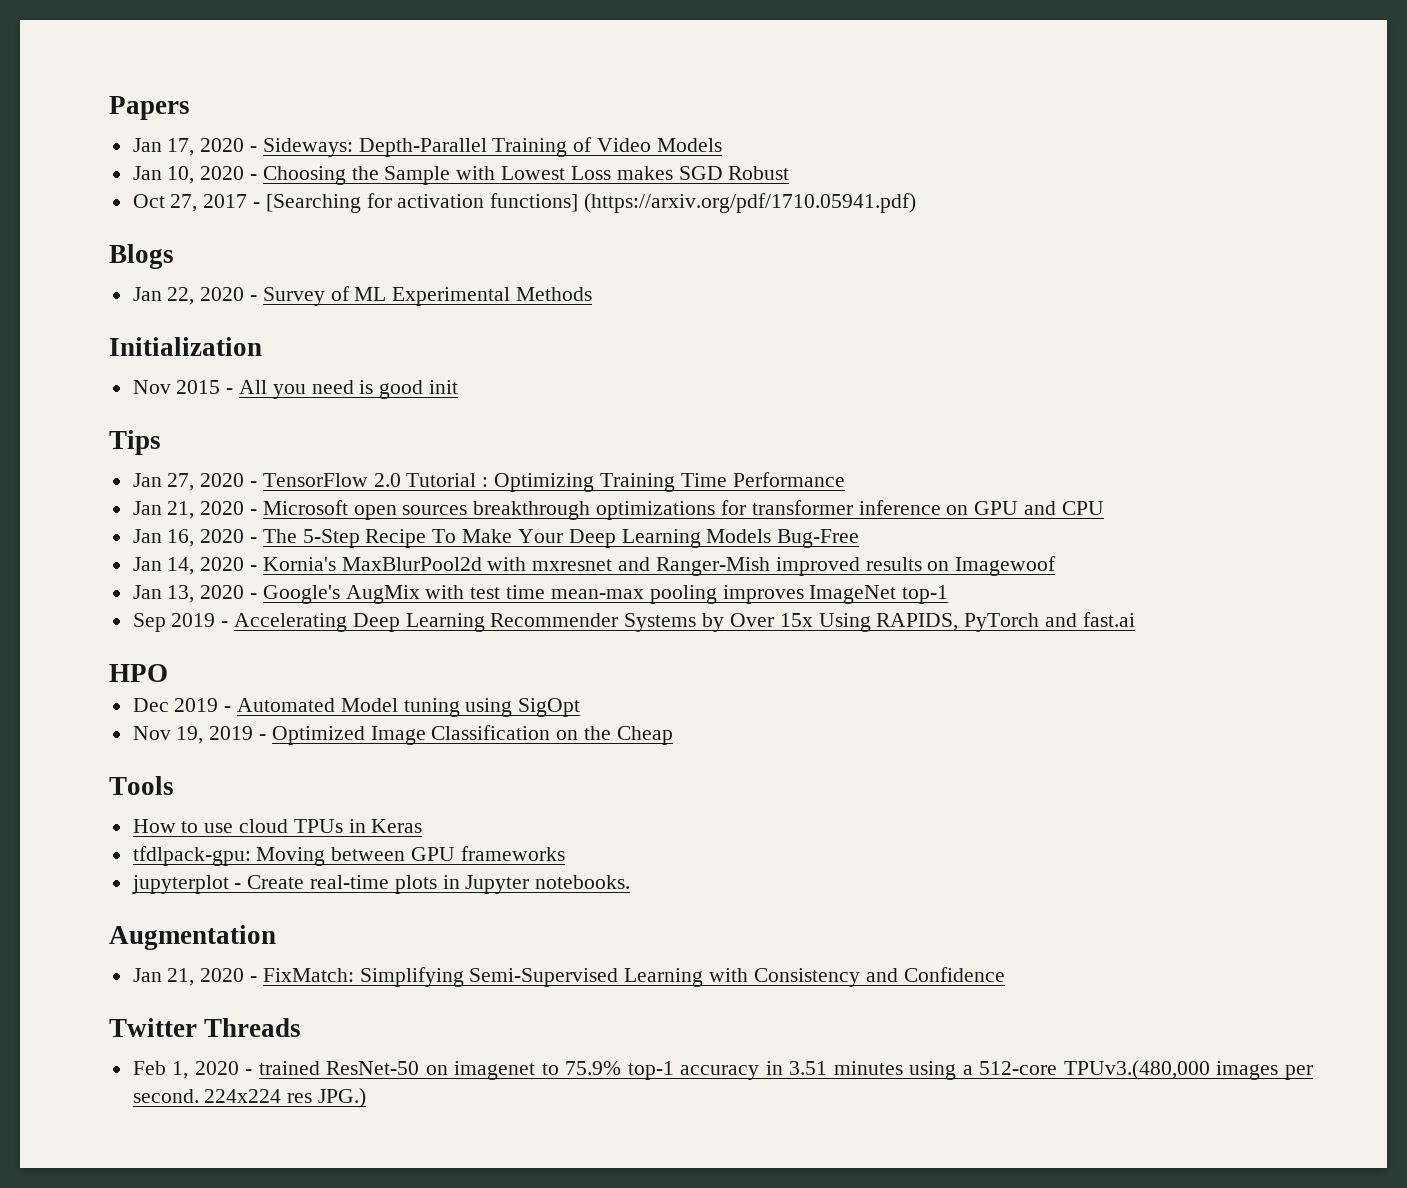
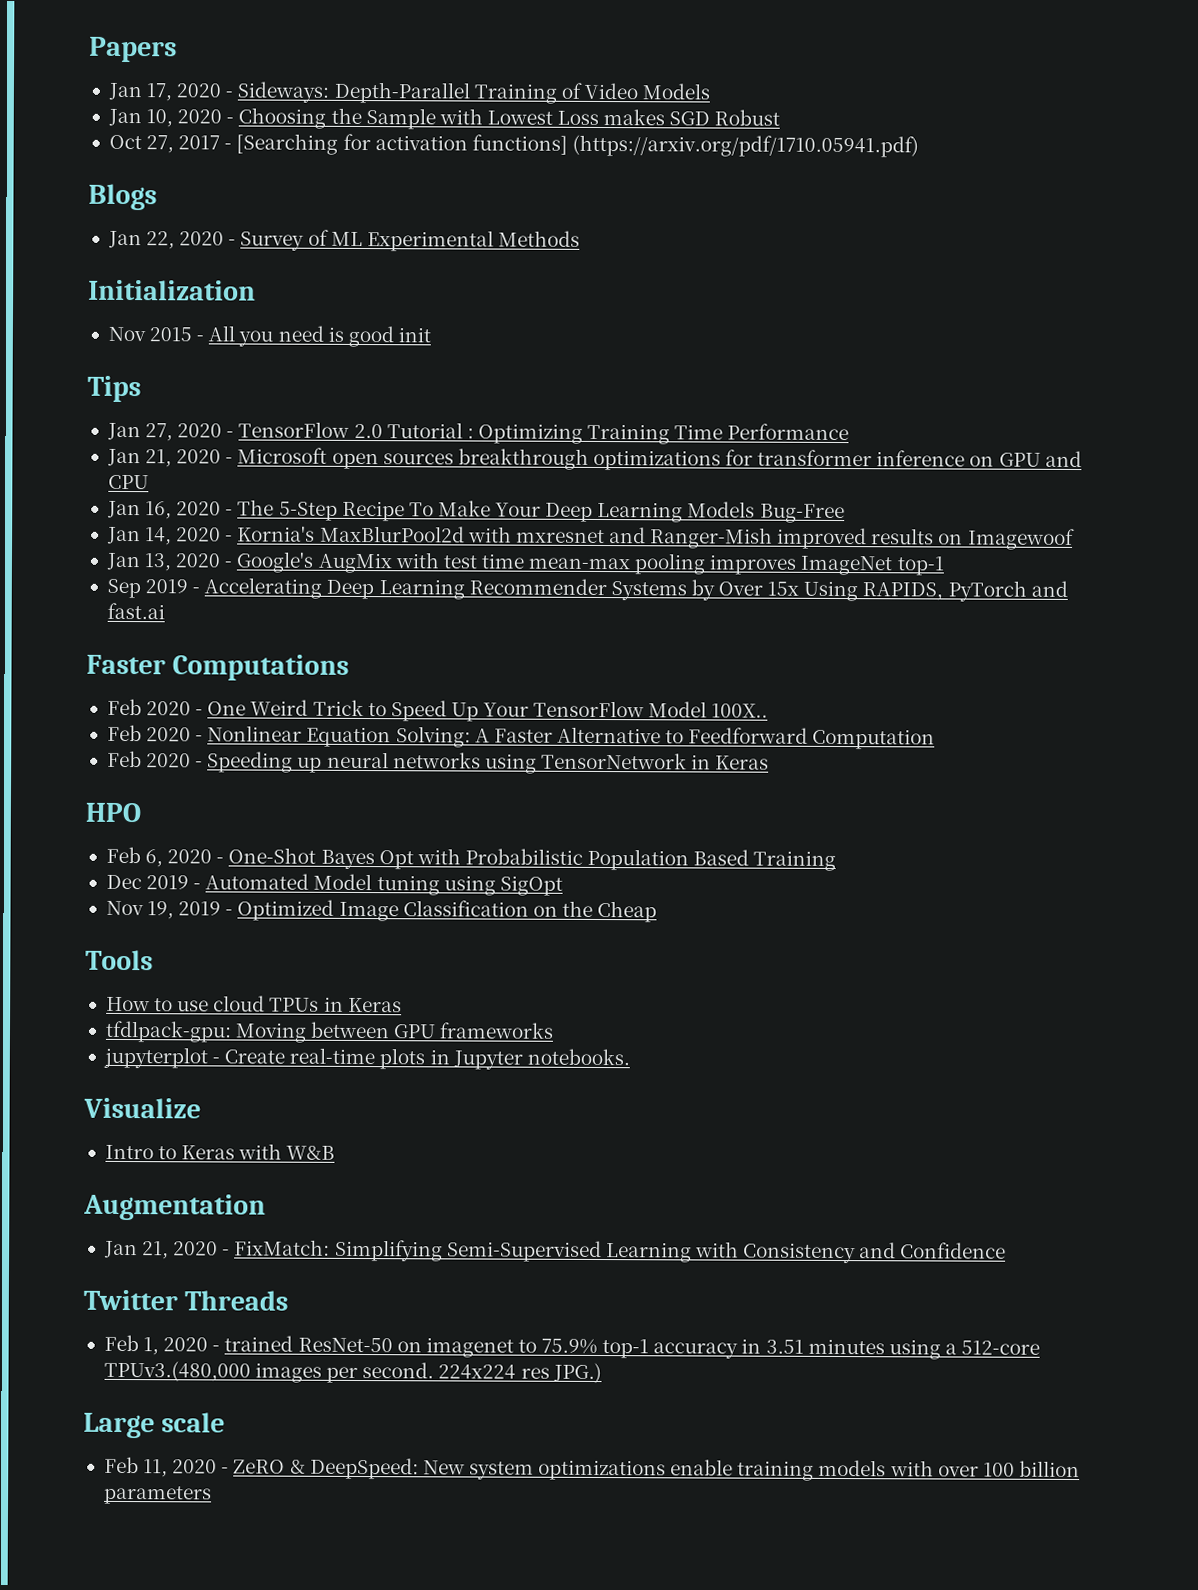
[109,664,168,682] HPO -> [86,654,350,681] [106,698,769,722] [106,724,936,750] [106,750,770,774] [85,802,141,823] [105,846,837,871] Faster Computations // Feb 2020 - One Weird Trick to Speed Up Your TensorFlow Model 100X.. // Feb 2020 - Nonlinear Equation Solving: A Faster Alternative to Feedforward Computation // Feb 2020 - Speeding up neural networks using TensorNetwork in Keras // HPO // Feb 6, 2020 - One-Shot Bayes Opt with Probabilistic Population Based Training
(631, 882) none -> [83,1097,201,1119] [104,1143,336,1160] // Visualize // Intro to Keras with W&B
(367, 1098) none -> [83,1412,226,1439] [103,1456,1080,1481] [103,1485,212,1505] // Large scale // Feb 11, 2020 - ZeRO & DeepSpeed: New system optimizations enable training models with over 100 billion parameters

